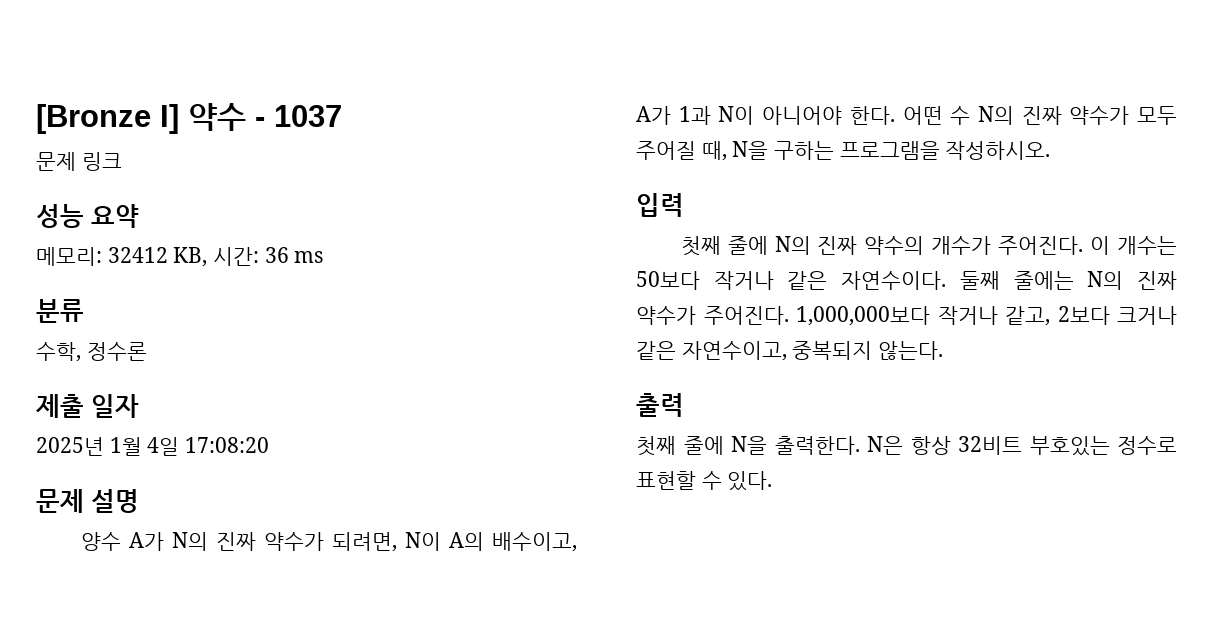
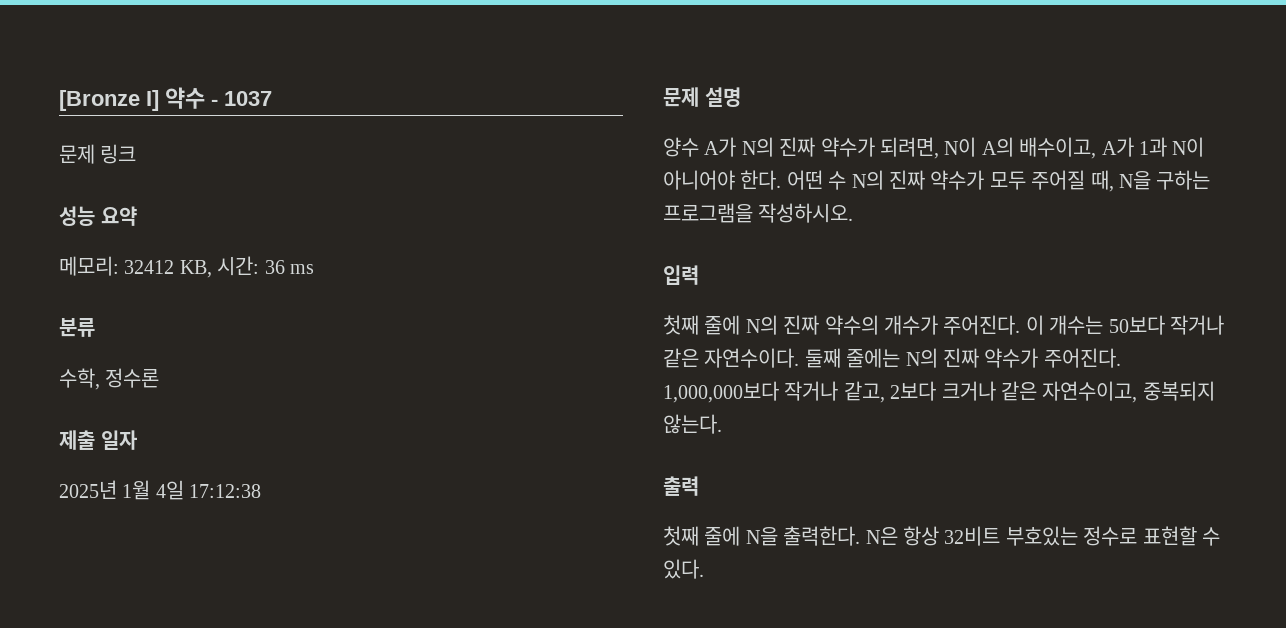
[185,437,270,453] 17:08:20 -> [189,484,262,498] 17:12:38

